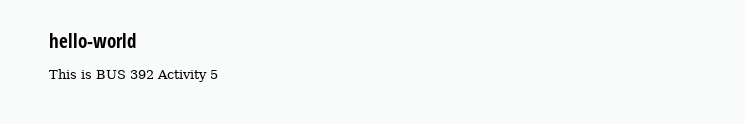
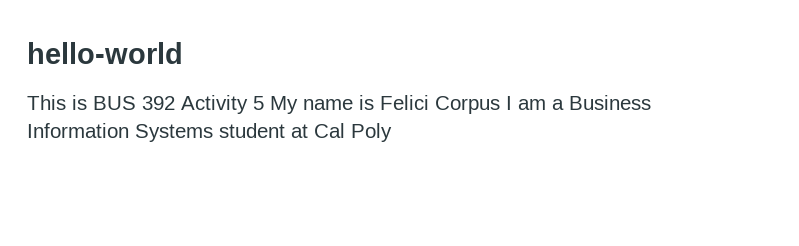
(218, 74) none -> [270,95,651,114] [27,123,392,142] My name is Felici Corpus I am a Business Information Systems student at Cal Poly

